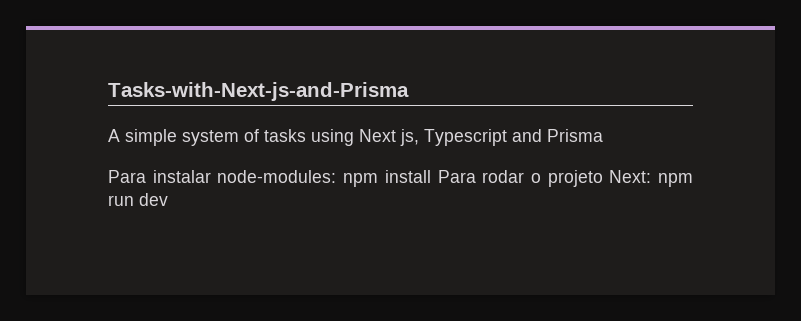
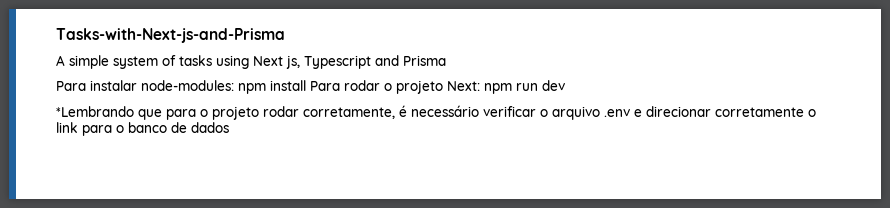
(168, 199) none -> [56,105,816,120] [56,122,229,136] // *Lembrando que para o projeto rodar corretamente, é necessário verificar o arquivo .env e direcionar corretamente o link para o banco de dados

